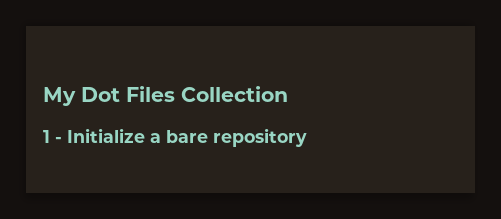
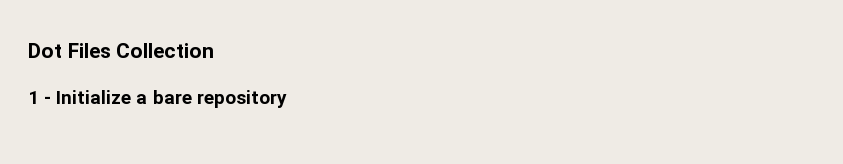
[43,87,76,106] My -> (28, 50) none

